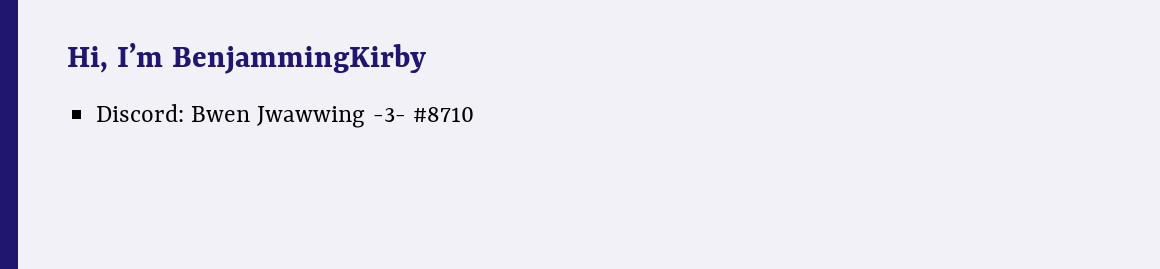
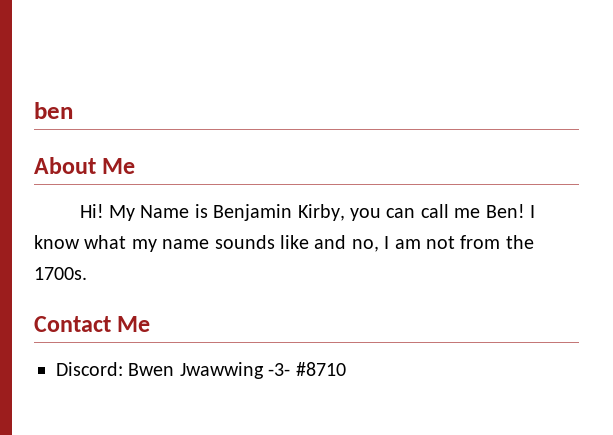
[67,43,427,74] Hi, I’m BenjammingKirby -> [34,102,73,119] [34,157,136,174] [79,204,535,221] [34,235,534,252] [34,267,87,280] [34,316,151,332] ben // About Me // Hi! My Name is Benjamin Kirby, you can call me Ben! I know what my name sounds like and no, I am not from the 1700s. // Contact Me

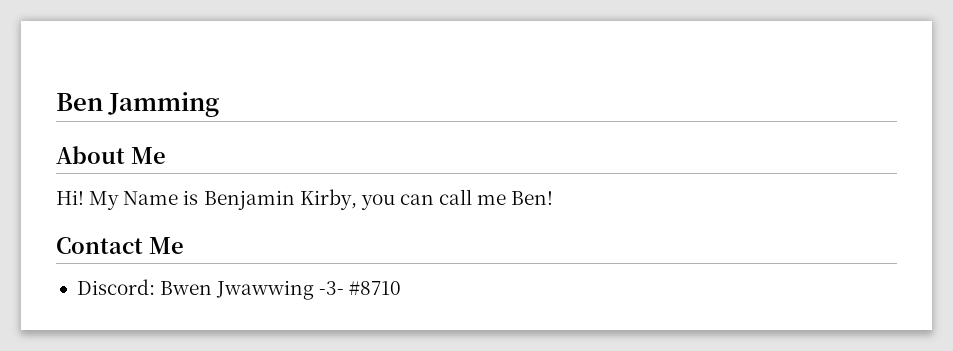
[34,102,73,119] ben -> [56,92,220,117] Ben Jamming
[529,205,535,218] [34,235,534,252] [34,267,87,280] I know what my name sounds like and no, I am not from the 1700s. -> (554, 198) none

